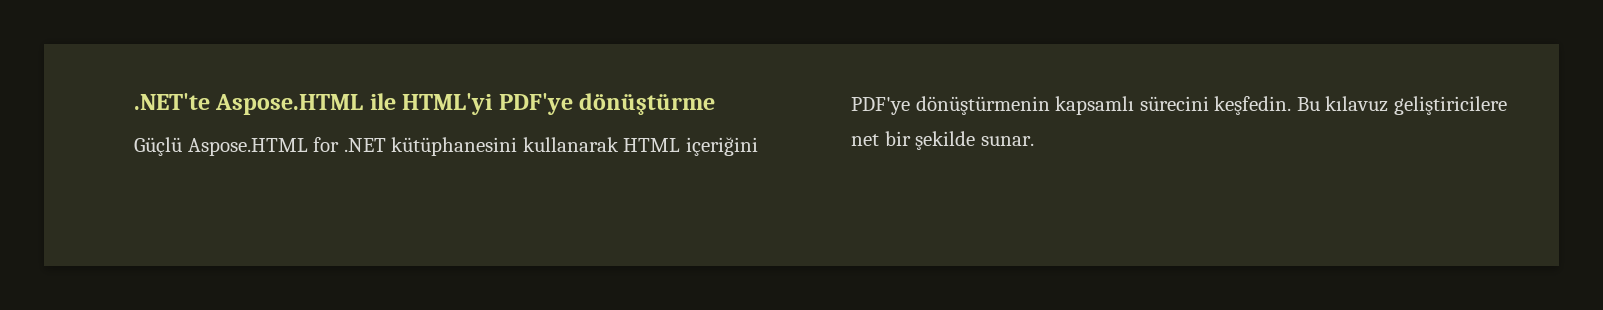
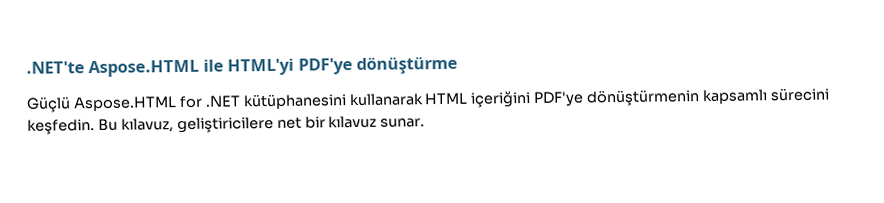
[1325,96,1389,112] kılavuz -> [120,118,174,133] kılavuz,
[915,131,976,150] şekilde -> [328,115,378,129] kılavuz

